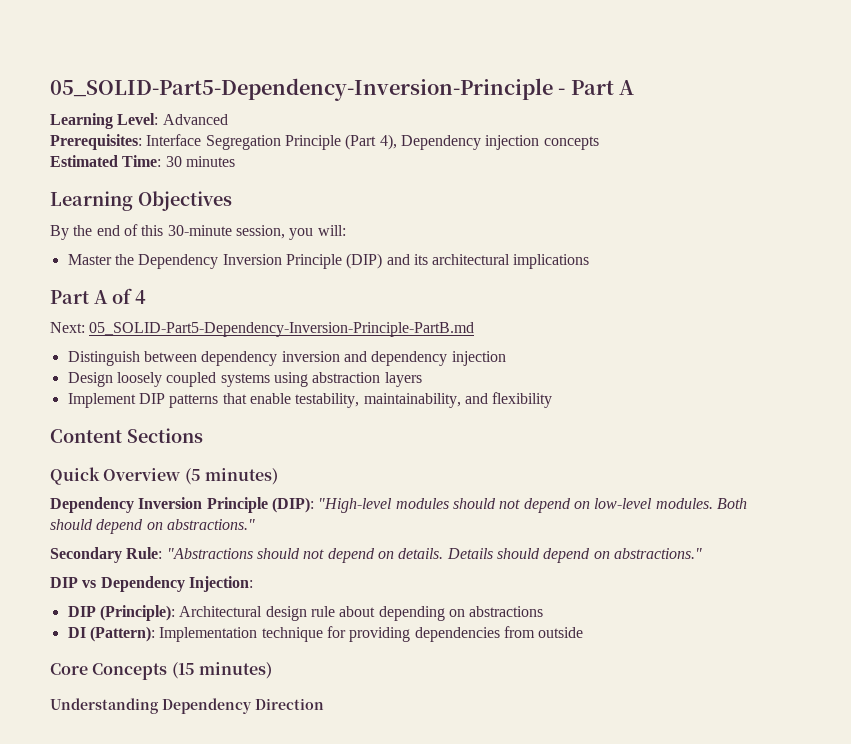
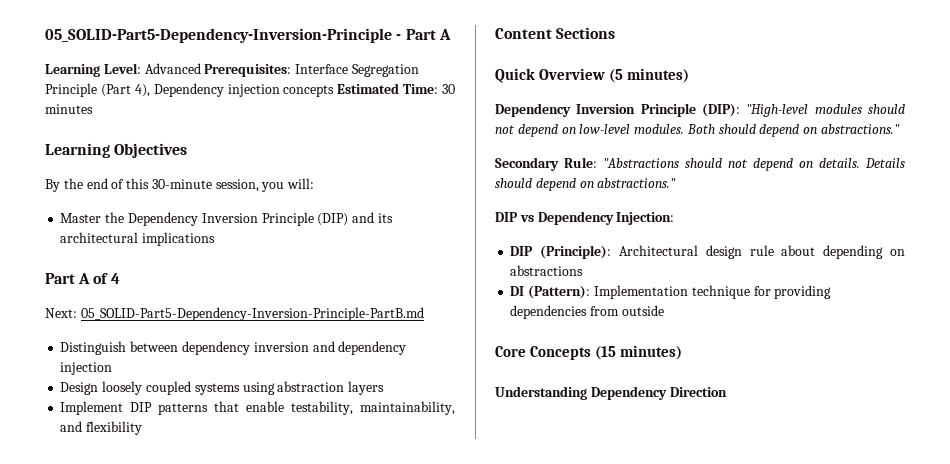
(228, 119) // -> (201, 68) none
(599, 143) // -> (335, 91) none

